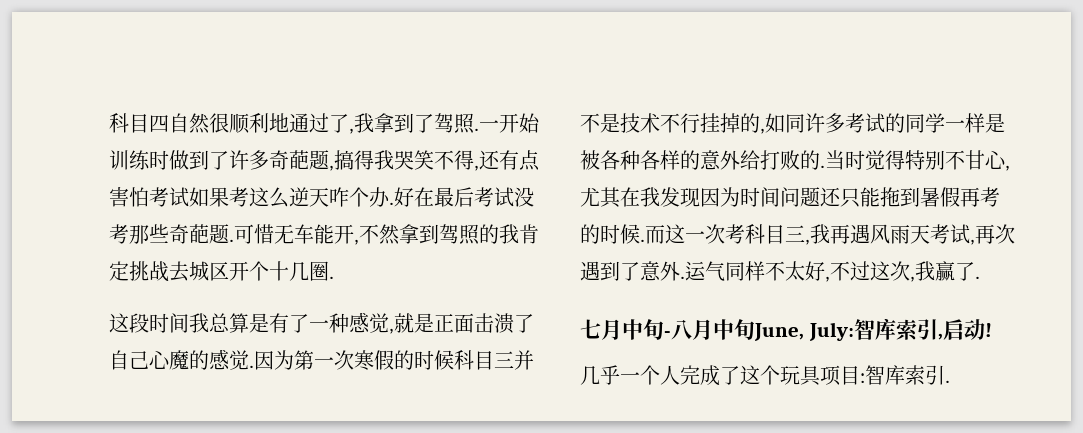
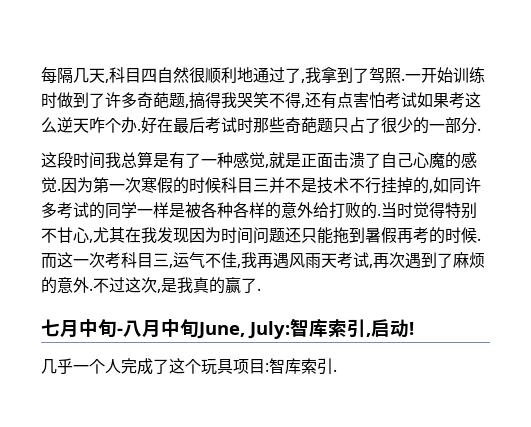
(109, 123) none -> [41,67,109,84] 每隔几天,
[514,187,534,207] [109,224,129,244] 没考 -> [237,117,253,133] 时
[229,224,539,245] [109,261,329,282] .可惜无车能开,不然拿到驾照的我肯定挑战去城区开个十几圈 -> [333,117,477,134] 只占了很少的一部分
(810, 242) none -> [173,252,241,268] 运气不佳,
(640, 271) none -> [453,252,485,268] [41,277,57,294] 麻烦的
[685,261,830,282] 运气同样不太好, -> (93, 289) none
[915,261,935,281] 我 -> [161,277,225,294] 是我真的

